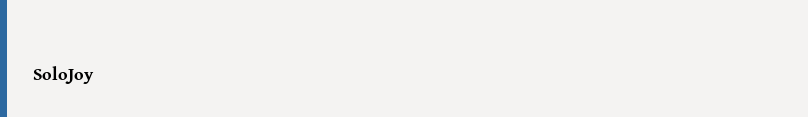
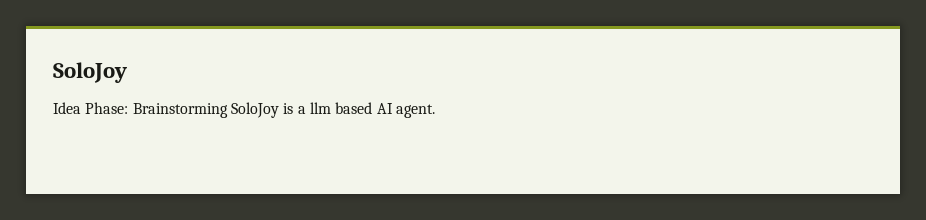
[33,66,94,84] SoloJoy -> [53,62,127,83] [53,102,435,118] SoloJoy // Idea Phase: Brainstorming SoloJoy is a llm based AI agent.

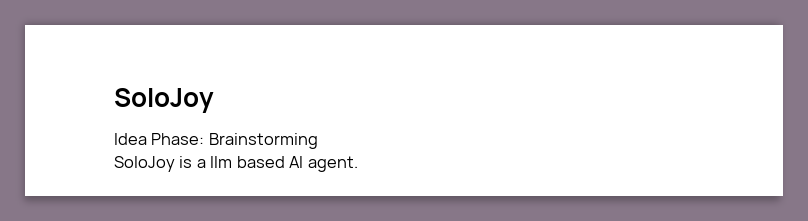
(228, 110) none -> (318, 141) //

